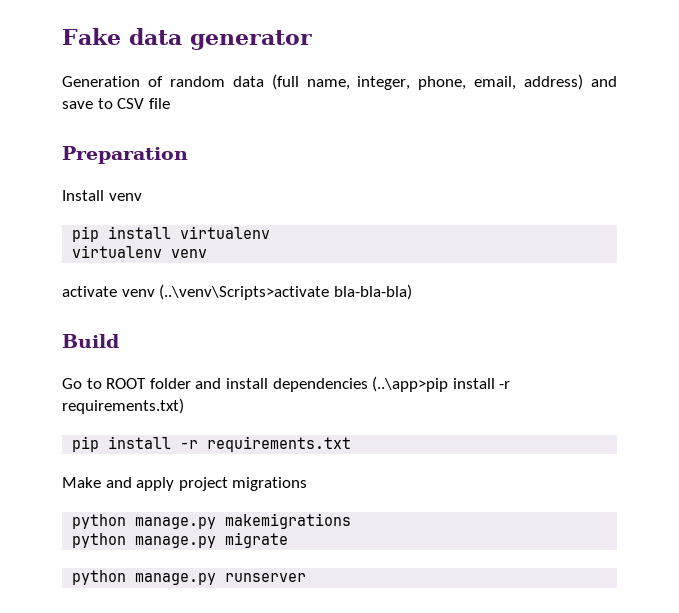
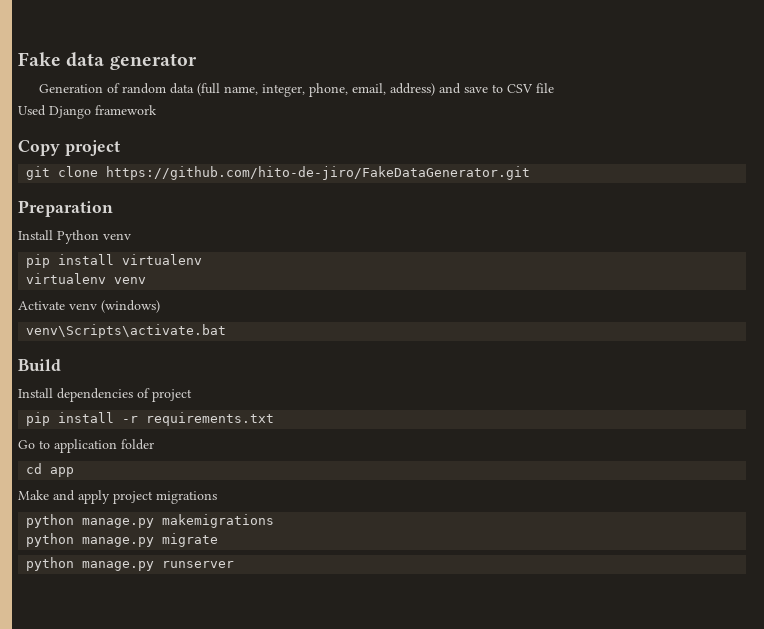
(170, 103) none -> [18,105,157,119] [18,140,120,156] [26,166,531,180] // Used Django framework // Copy project // git clone https://github.com/hito-de-jiro/FakeDataGenerator.git
(104, 195) none -> [57,230,99,244] Python
[62,284,412,300] [62,334,119,348] [62,376,511,392] [62,398,184,414] [72,436,352,452] activate venv (..\venv\Scripts>activate bla-bla-bla) // Build // Go to ROOT folder and install dependencies (..\app>pip install -r requirements.txt) // pip install -r requirements.txt -> [18,300,160,313] [26,324,227,338] [18,359,61,371] [18,388,192,402] [26,412,275,426] [18,439,154,453] [26,463,75,477] Activate venv (windows) // venv\Scripts\activate.bat // Build // Install dependencies of project // pip install -r requirements.txt // Go to application folder // cd app

